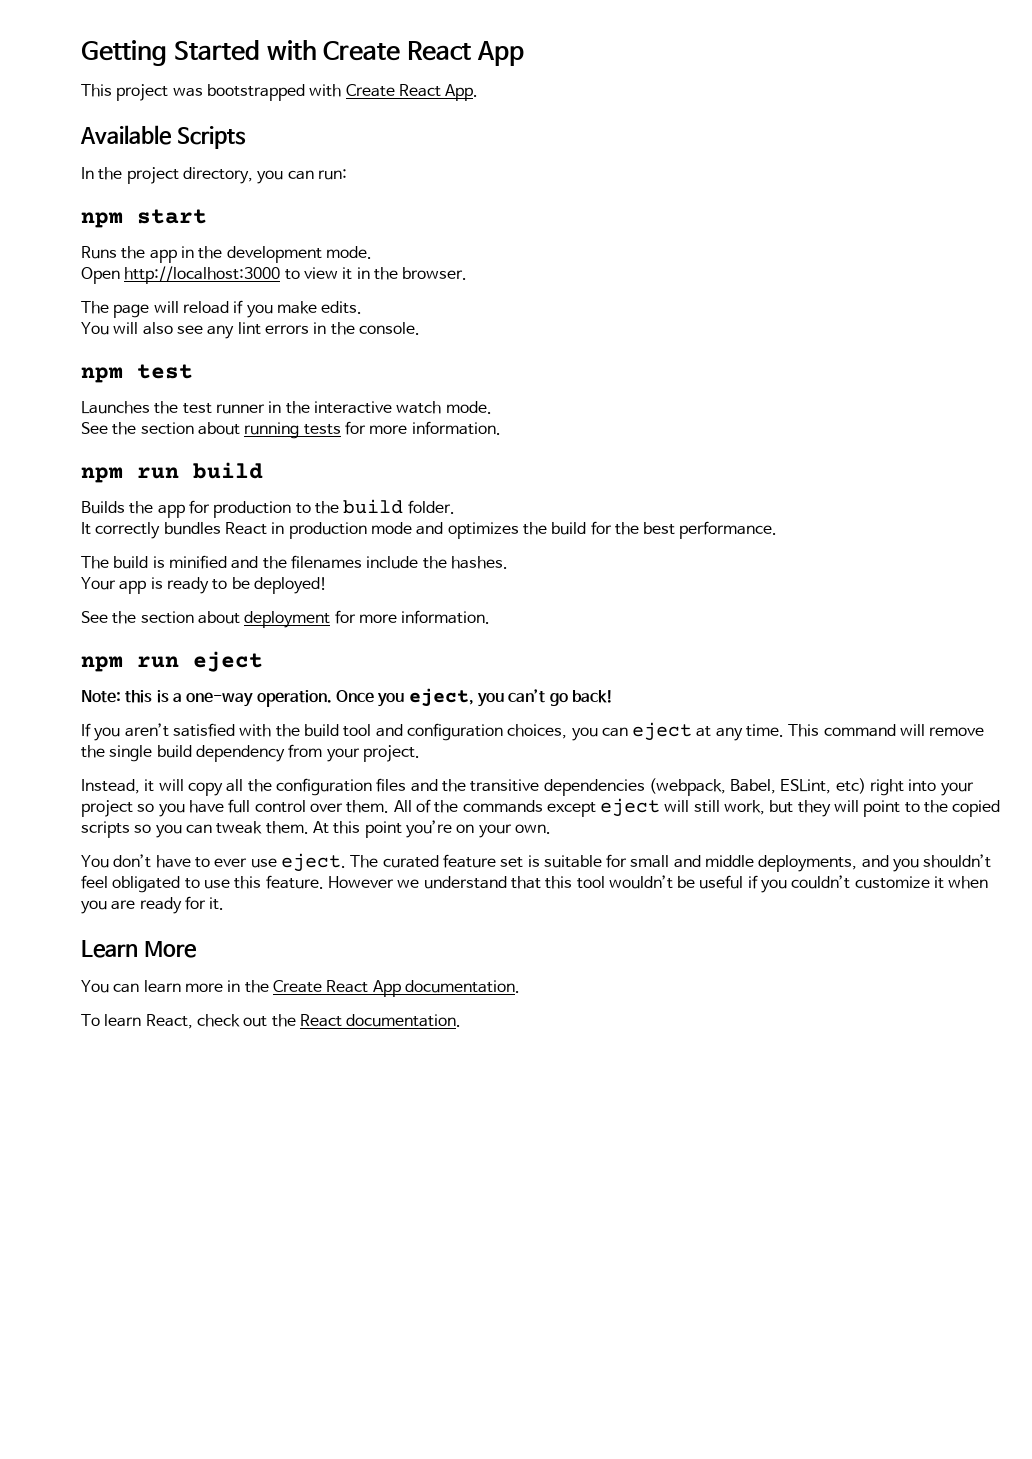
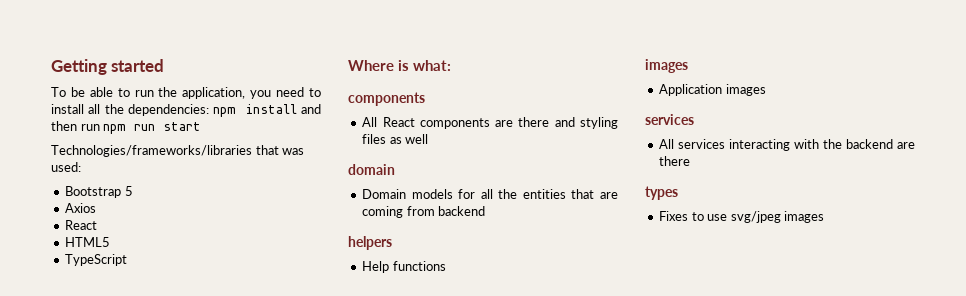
[173,40,524,66] [81,84,479,101] [80,125,246,149] [81,167,347,184] [81,209,207,228] [81,246,372,263] [81,266,468,284] [81,300,363,318] [81,322,420,339] [81,364,193,383] [81,401,492,414] [81,421,501,439] [81,462,263,483] [81,499,455,518] [81,521,778,539] [81,555,508,569] [81,577,327,594] [81,610,491,628] [81,651,263,672] [81,688,613,707] [81,722,985,741] [81,744,420,762] [81,778,974,796] [81,798,1001,817] [81,820,551,838] [81,853,992,872] [81,875,989,893] [81,896,225,914] [81,940,197,958] [81,980,520,997] [81,1014,462,1029] Started with Create React App // This project was bootstrapped with Create React App. // Available Scripts // In the project directory, you can run: // npm start // Runs the app in the development mode. // Open http://localhost:3000 to view it in the browser. // The page will reload if you make edits. // You will also see any lint errors in the console. // npm test // Launches the test runner in the interactive watch mode. // See the section about running tests for more information. // npm run build // Builds the app for production to the build folder. // It correctly bundles React in production mode and optimizes the build for the best performance. // The build is minified and the filenames include the hashes. // Your app is ready to be deployed! // See the section about deployment for more information. // npm run eject // Note: this is a one-way operation. Once you eject, you can’t go back! // If you aren’t satisfied with the build tool and configuration choices, you can eject at any time. This command will remove the single build dependency from your project. // Instead, it will copy all the configuration files and the transitive dependencies (webpack, Babel, ESLint, etc) right into your project so you have full control over them. All of the commands except eject will still work, but they will point to the copied scripts so you can tweak them. At this point you’re on your own. // You don’t have to ever use eject. The curated feature set is suitable for small and middle deployments, and you shouldn’t feel obligated to use this feature. However we understand that this tool wouldn’t be useful if you couldn’t customize it when you are ready for it. // Learn More // You can learn more in the Create React App documentation. // To learn React, check out the React documentation. -> [111,59,165,72] [51,87,321,99] [51,104,321,117] [51,121,202,134] [51,145,305,157] [51,162,81,172] [65,186,133,198] [65,203,97,213] [65,220,98,230] [65,237,111,247] [65,254,128,266] [348,60,452,71] [348,92,425,106] [362,117,618,129] [362,134,429,144] [348,164,395,175] [362,189,618,199] [362,206,486,218] [348,236,392,250] [362,261,446,273] [645,59,688,73] [659,84,766,96] [645,114,694,125] [659,139,915,151] [659,156,691,166] [645,186,678,200] [659,211,825,223] started // To be able to run the application, you need to install all the dependencies: npm install and then run npm run start // Technologies/frameworks/libraries that was used: // Bootstrap 5 // Axios // React // HTML5 // TypeScript // Where is what: // components // All React components are there and styling files as well // domain // Domain models for all the entities that are coming from backend // helpers // Help functions // images // Application images // services // All services interacting with the backend are there // types // Fixes to use svg/jpeg images

